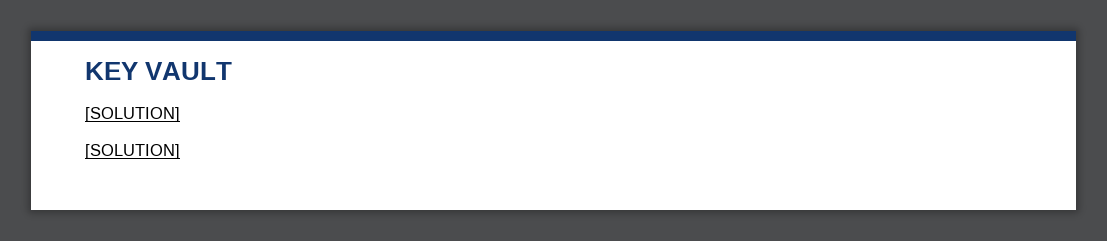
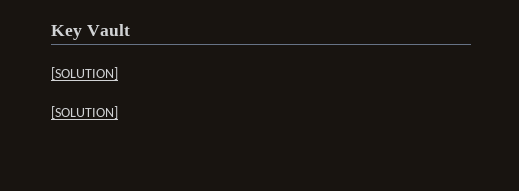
[85,62,233,80] KEY VAULT -> [51,24,130,40] Key Vault

